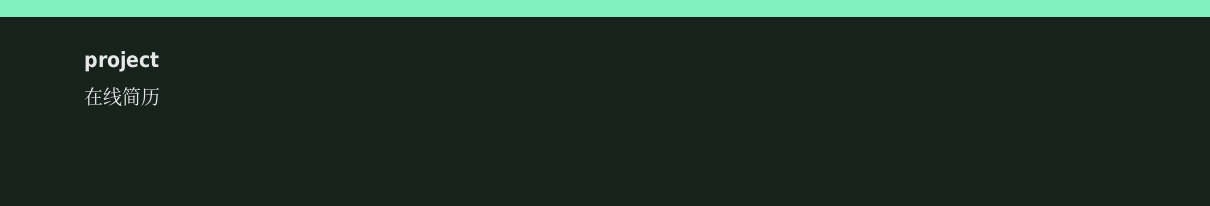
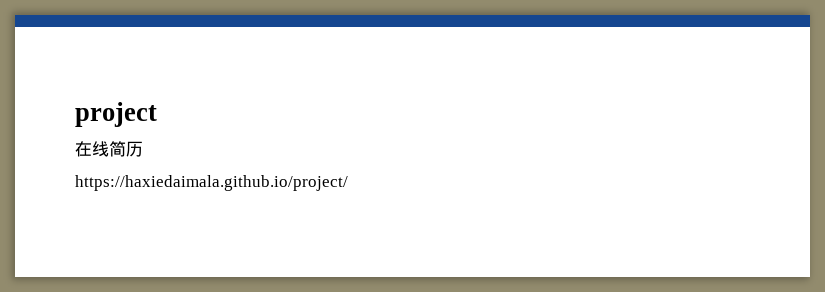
(160, 96) none -> [75,175,348,191] // https://haxiedaimala.github.io/project/

